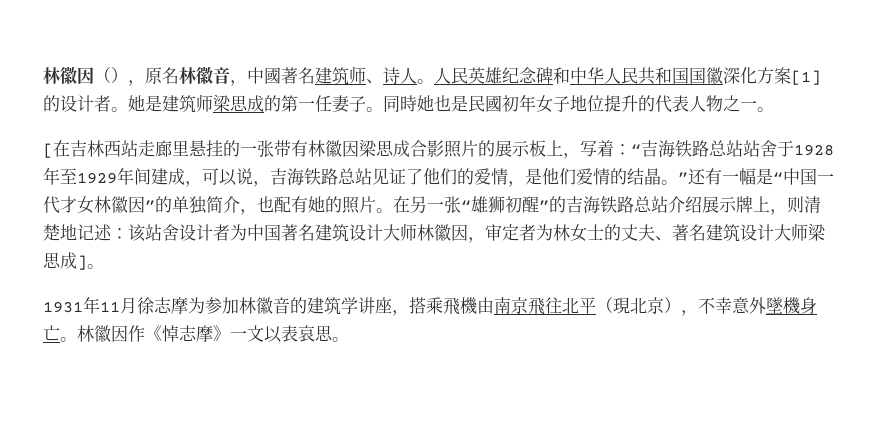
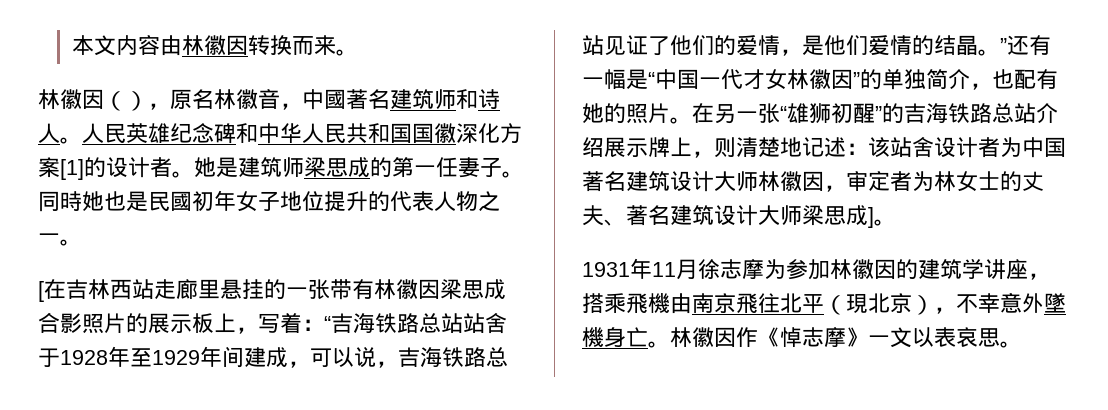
(43, 75) none -> [72,35,359,56] 本文内容由林徽因转换而来。 //
[366,79,383,84] 、 -> [456,89,478,109] 和
[273,297,290,314] 音 -> [874,259,896,279] 因

